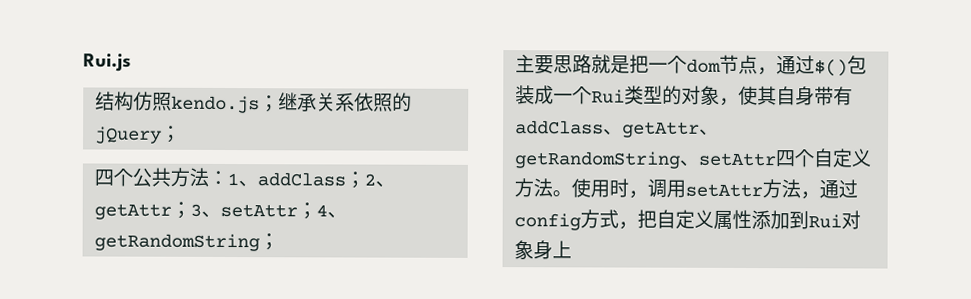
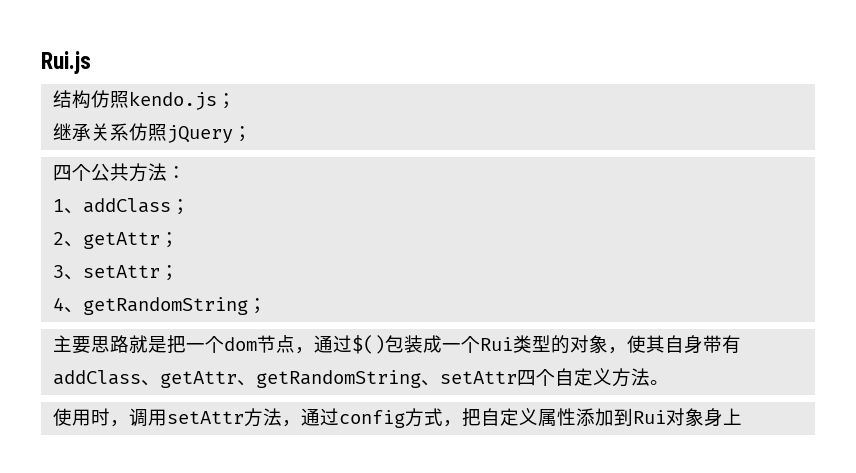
(279, 104) none -> (236, 101) //
[353,92,412,112] 依照的 -> [129,123,167,141] 仿照
(228, 178) none -> (186, 172) //
(365, 180) none -> (190, 207) //
(191, 210) none -> (179, 240) //
(317, 211) none -> (179, 273) //
(572, 193) none -> (669, 382) //

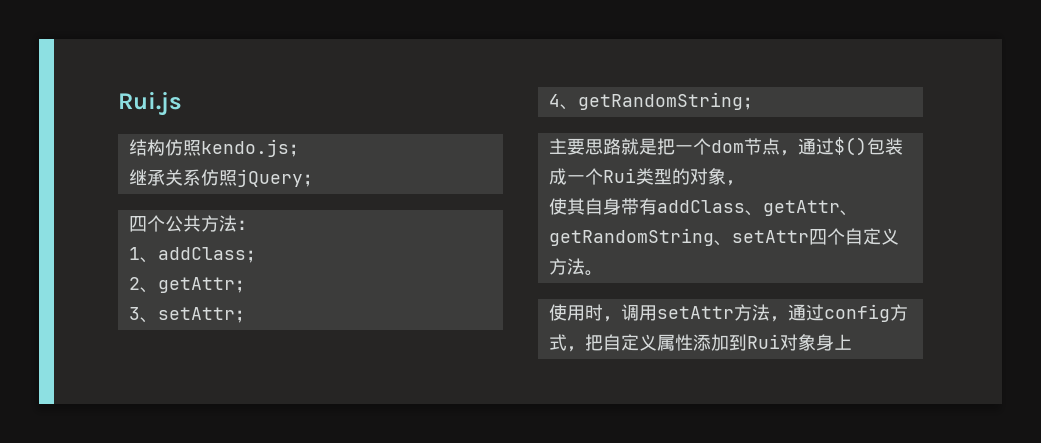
(627, 350) none -> (744, 183) //

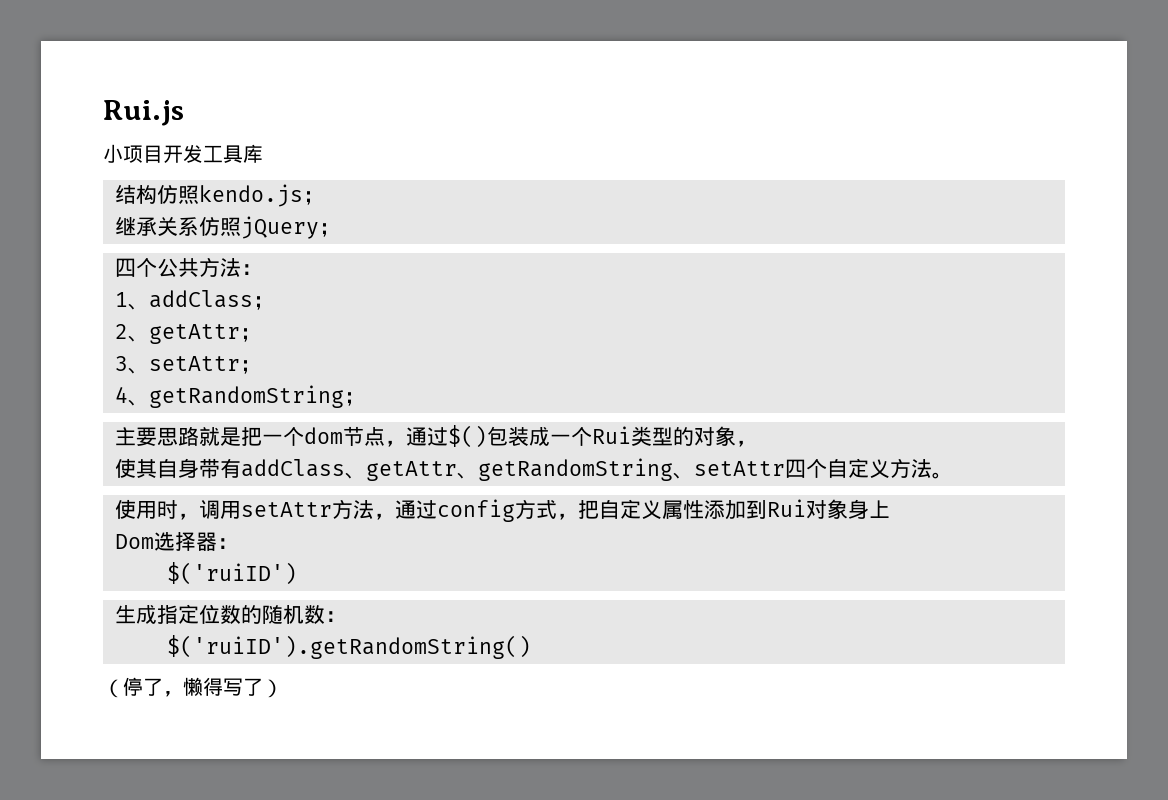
(182, 103) none -> [103,144,263,163] // 小项目开发工具库
(852, 342) none -> [115,532,238,551] [167,562,297,585] [115,604,346,624] [167,635,531,659] [103,677,283,698] // Dom选择器： // $('ruiID') // 生成指定位数的随机数： // $('ruiID').getRandomString() // （停了，懒得写了）

